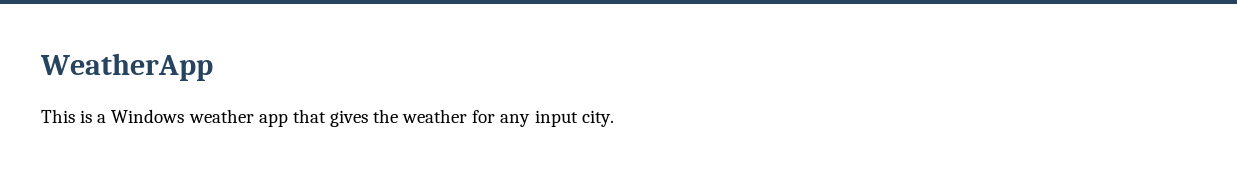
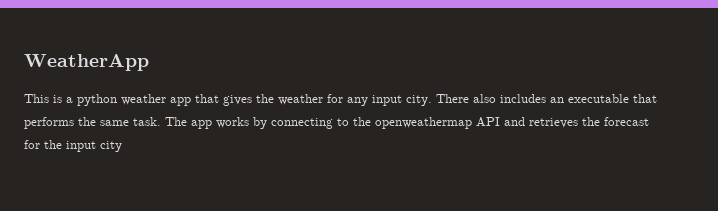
[111,109,185,123] Windows -> [77,94,117,106] python
(614, 118) none -> [436,94,657,103] [24,117,649,129] [24,140,122,152] There also includes an executable that performs the same task. The app works by connecting to the openweathermap API and retrieves the forecast for the input city

